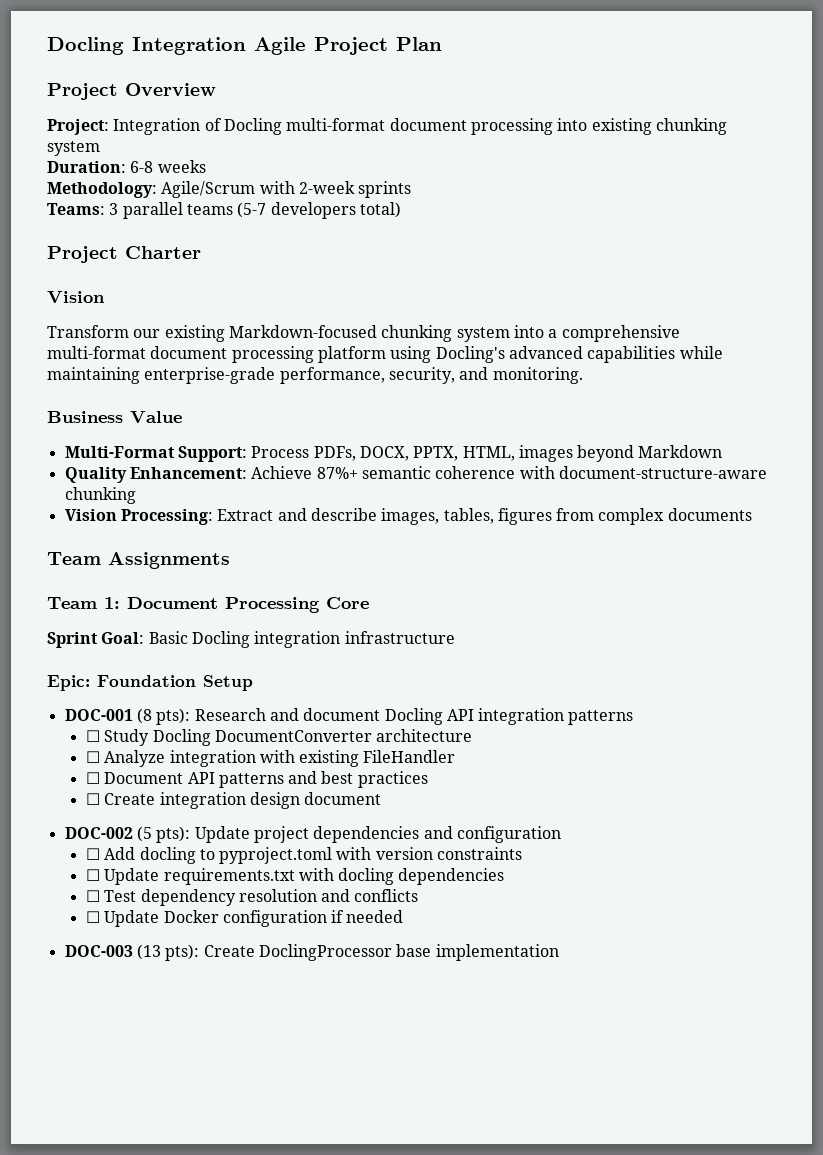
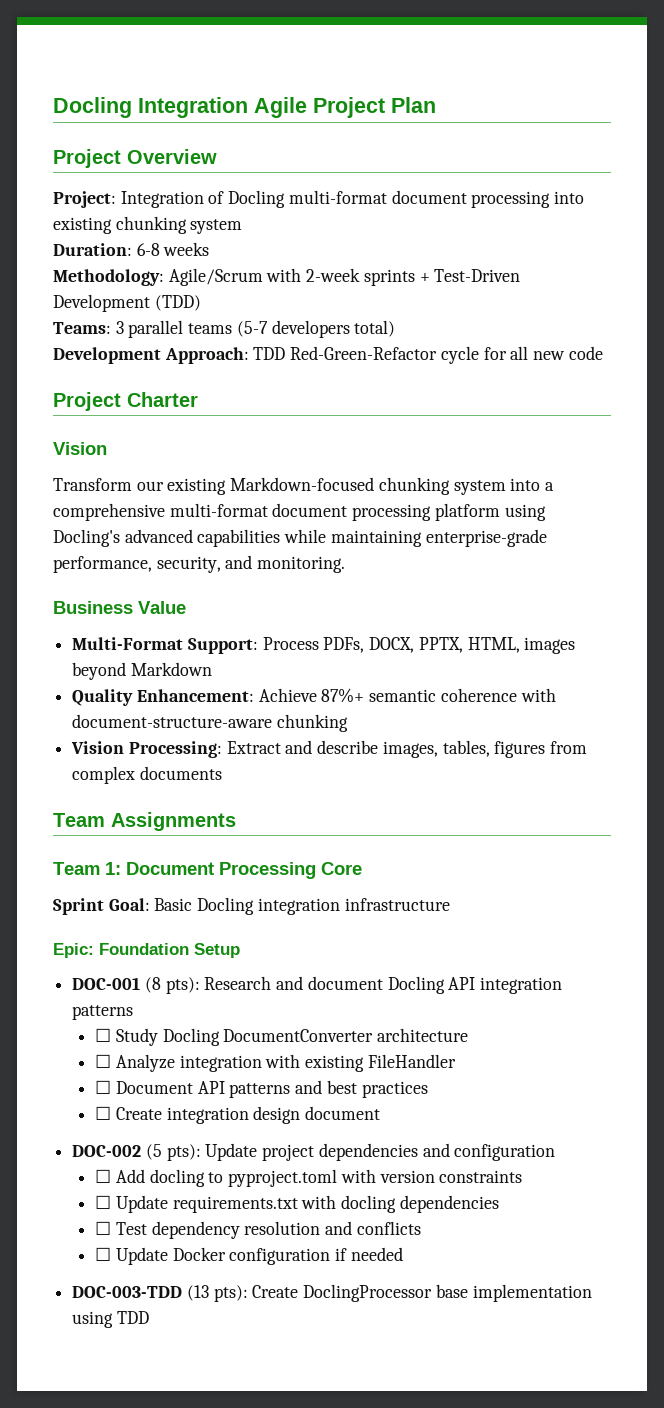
(412, 189) none -> [419,269,521,282] [53,294,201,312] + Test-Driven Development (TDD)
(401, 210) none -> [53,346,603,364] // Development Approach: TDD Red-Green-Refactor cycle for all new code
[64,945,133,957] DOC-003 -> [72,1286,183,1298] DOC-003-TDD
(559, 952) none -> [72,1311,149,1328] using TDD

